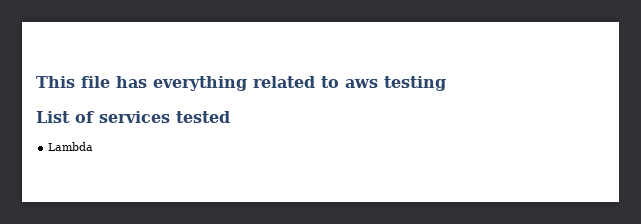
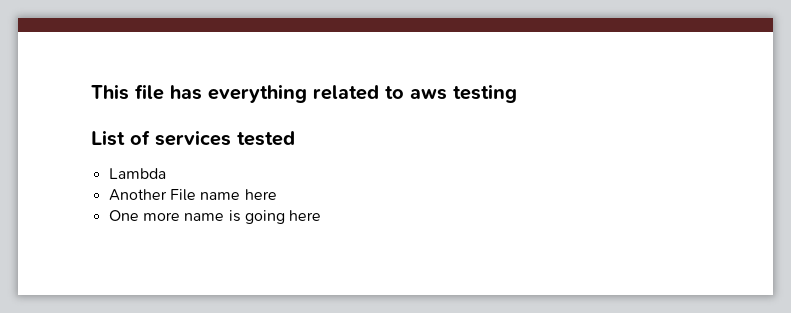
(94, 146) none -> [108,189,277,201] [108,210,322,224] // Another File name here // One more name is going here

